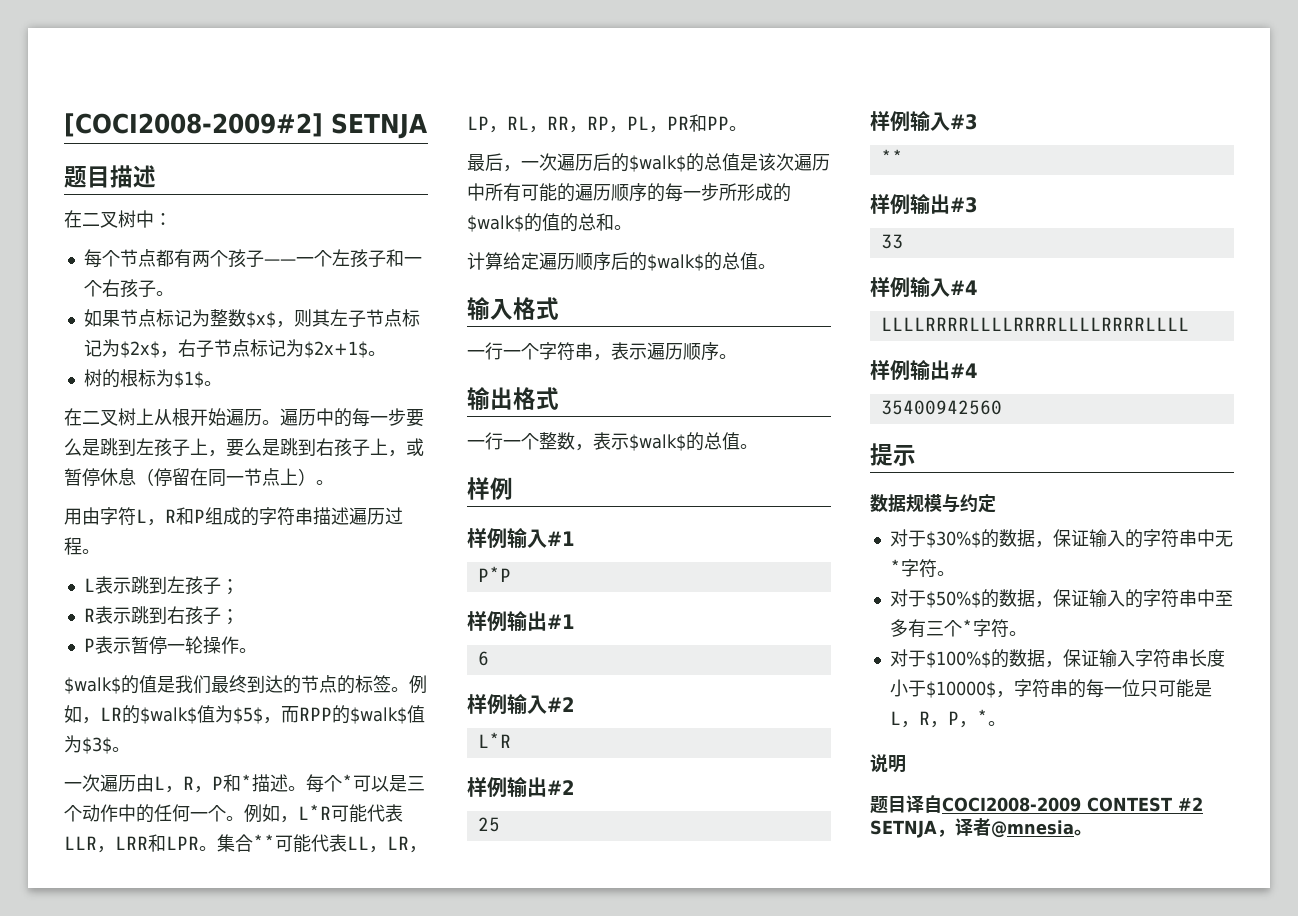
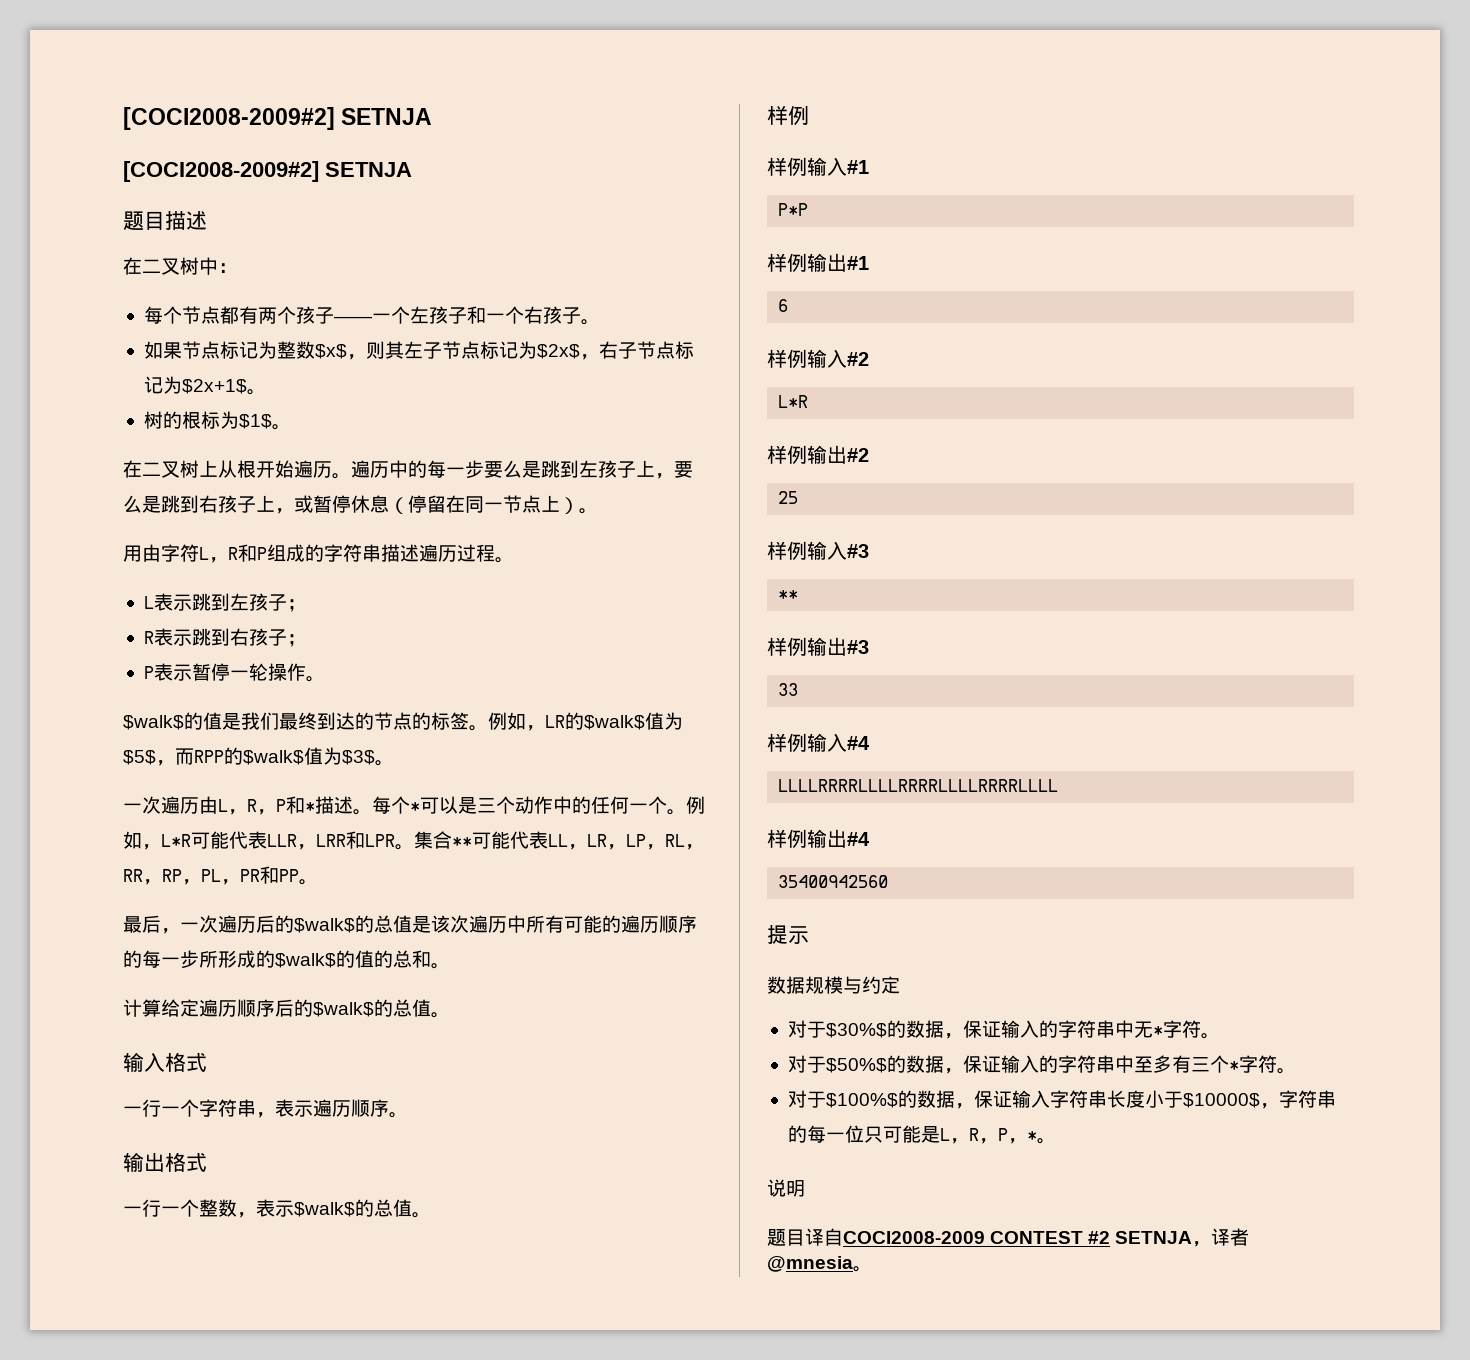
[64,113,427,139] [COCI2008-2009#2] SETNJA -> [123,107,433,130] [123,161,412,182] [COCI2008-2009#2] SETNJA // [COCI2008-2009#2] SETNJA

